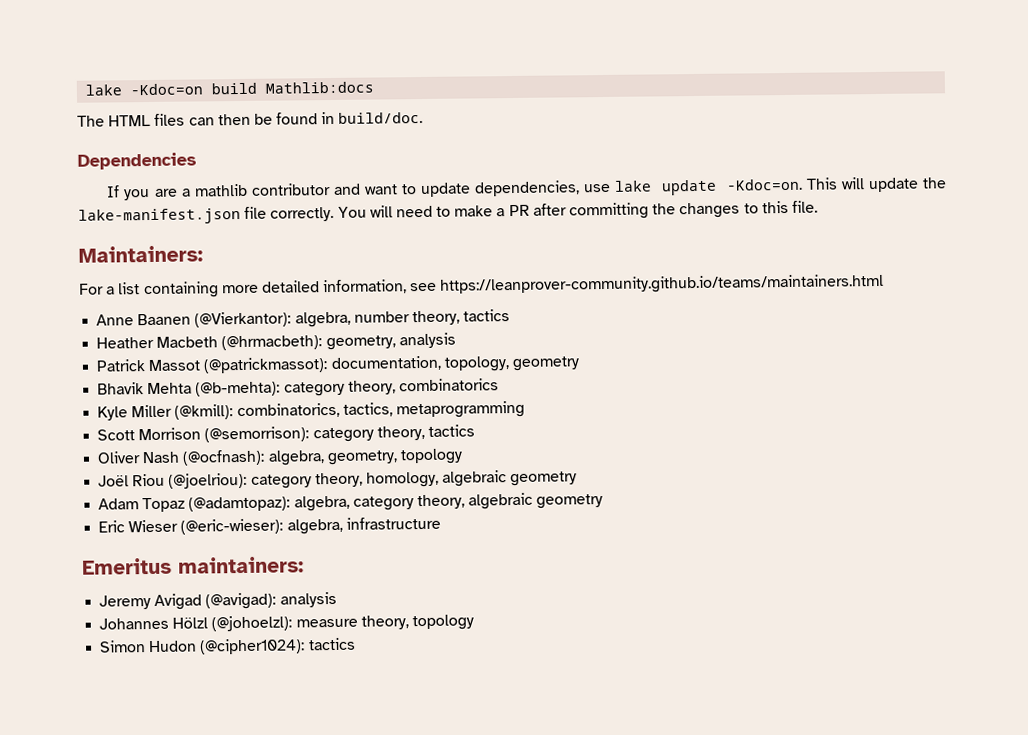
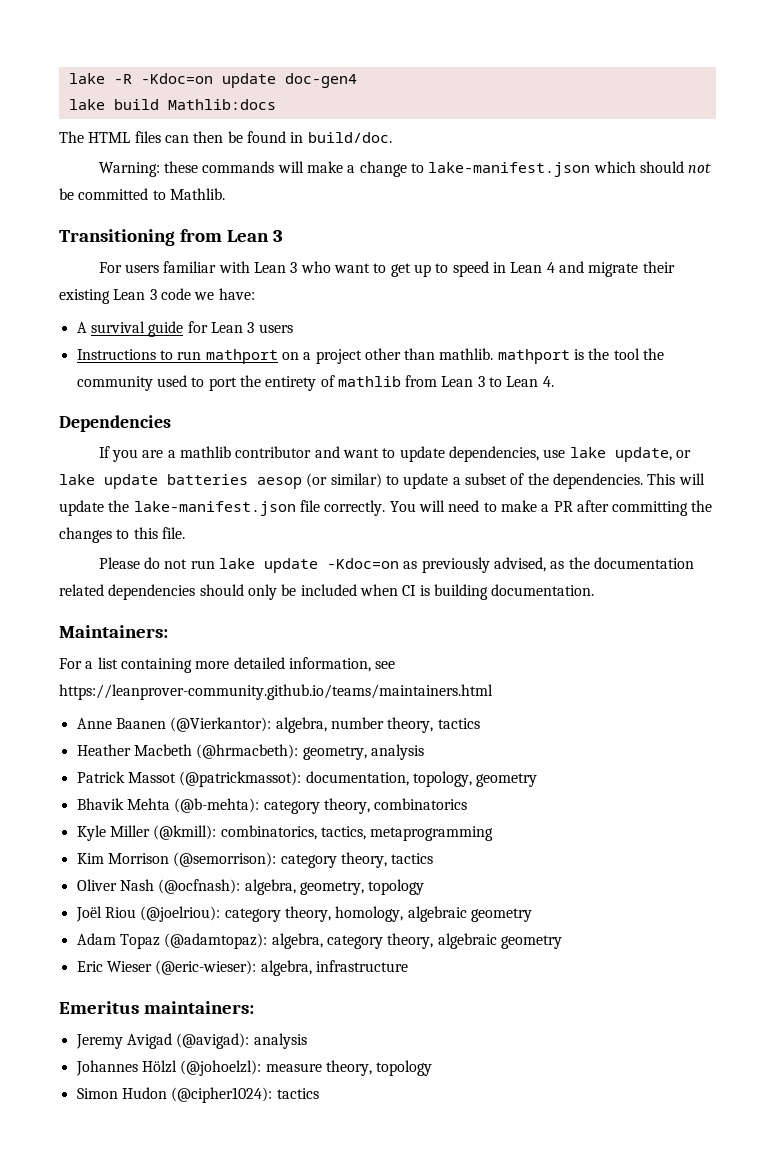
[85,83,204,96] lake -Kdoc=on -> [68,73,357,88] [68,99,105,110] lake -R -Kdoc=on update doc-gen4 // lake
(424, 117) none -> [98,161,712,177] [59,188,225,200] [59,229,283,246] [98,261,675,277] [59,288,255,304] [76,321,293,337] [76,348,665,364] [76,375,554,391] // Warning: these commands will make a change to lake-manifest.json which should not be committed to Mathlib. // Transitioning from Lean 3 // For users familiar with Lean 3 who want to get up to speed in Lean 4 and migrate their existing Lean 3 code we have: // A survival guide for Lean 3 users // Instructions to run mathport on a project other than mathlib. mathport is the tool the community used to port the entirety of mathlib from Lean 3 to Lean 4.
[660,178,803,196] update -Kdoc=on. -> [614,447,691,462] [59,473,643,489] update, or lake update batteries aesop (or similar) to update a subset of the dependencies.
(818, 206) none -> [98,557,694,573] [59,584,595,600] // Please do not run lake update -Kdoc=on as previously advised, as the documentation related dependencies should only be included when CI is building documentation.
[97,429,136,441] Scott -> [76,853,104,864] Kim

